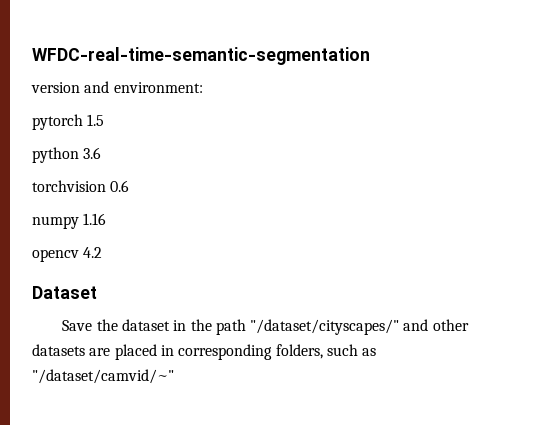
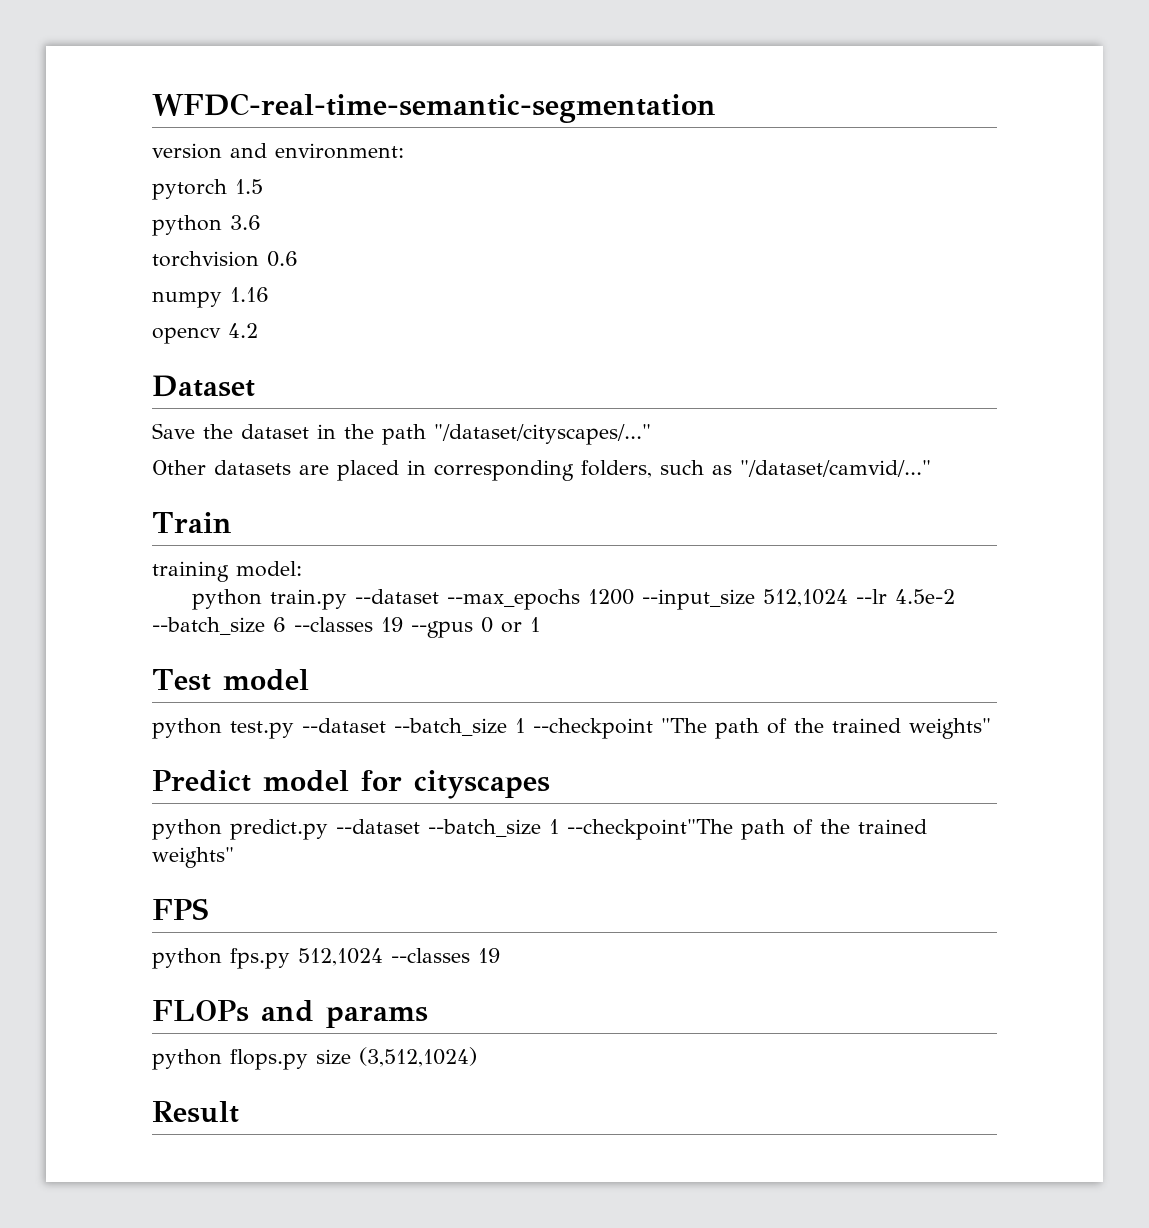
[250,319,469,335] "/dataset/cityscapes/" and other -> [434,424,651,445] [152,460,206,475] "/dataset/cityscapes/..." // Other
[32,369,174,384] "/dataset/camvid/~" -> [740,460,931,477] [152,512,232,533] [152,561,302,582] [192,589,956,610] [152,617,540,638] [152,669,309,691] [152,718,991,739] [152,770,550,799] [152,819,927,840] [152,847,234,868] [152,898,208,920] [152,948,500,969] [152,1000,428,1028] [152,1047,477,1070] [152,1101,239,1123] "/dataset/camvid/..." // Train // training model: // python train.py --dataset --max_epochs 1200 --input_size 512,1024 --lr 4.5e-2 --batch_size 6 --classes 19 --gpus 0 or 1 // Test model // python test.py --dataset --batch_size 1 --checkpoint "The path of the trained weights" // Predict model for cityscapes // python predict.py --dataset --batch_size 1 --checkpoint"The path of the trained weights" // FPS // python fps.py 512,1024 --classes 19 // FLOPs and params // python flops.py size (3,512,1024) // Result

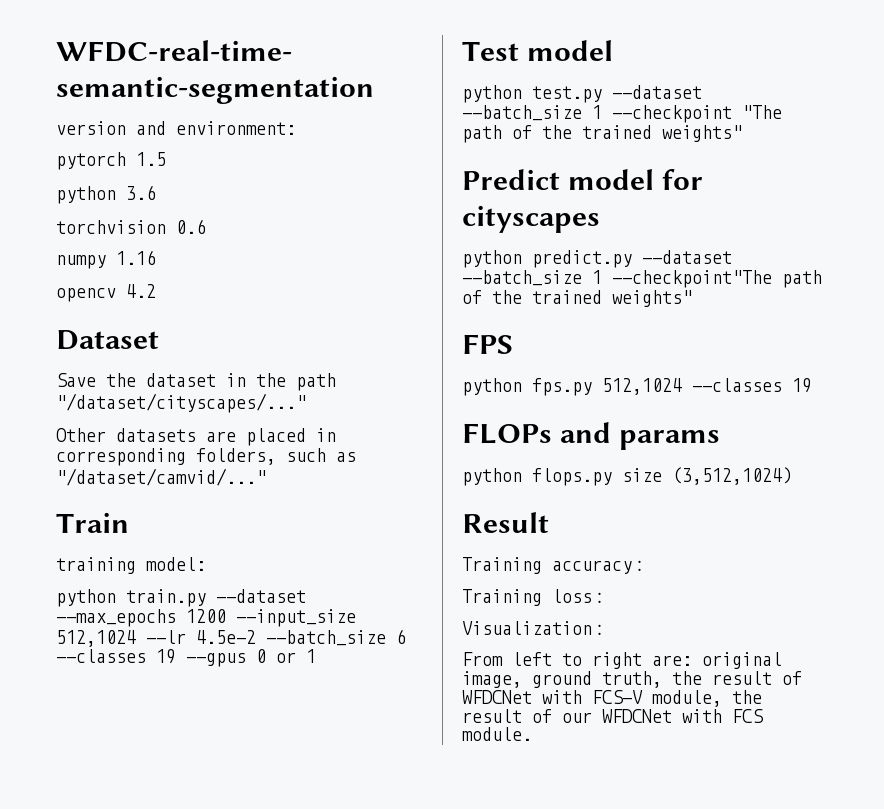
(239, 1112) none -> [462,557,647,574] [462,589,607,606] [462,621,607,635] [462,652,782,669] [462,671,802,688] [462,690,762,707] [462,709,764,723] [462,727,532,741] // Training accuracy： // Training loss： // Visualization： // From left to right are: original image, ground truth, the result of WFDCNet with FCS-V module, the result of our WFDCNet with FCS module.

